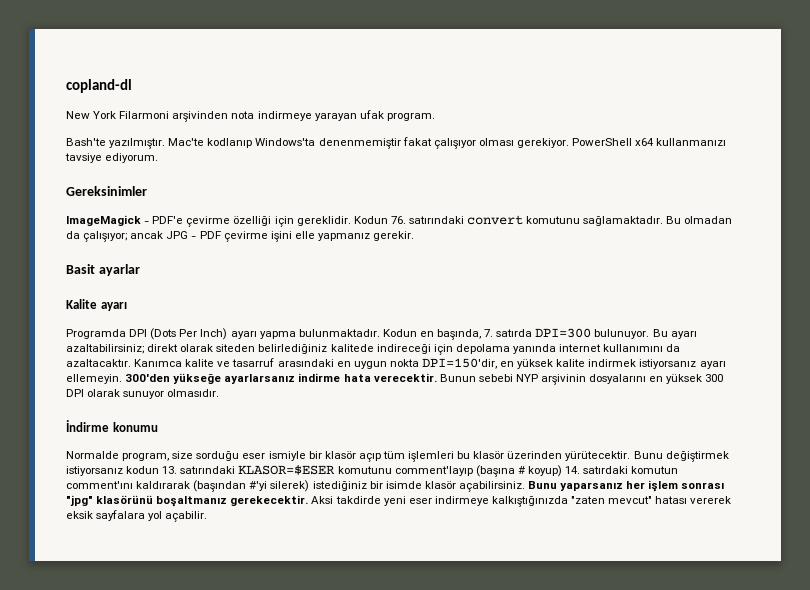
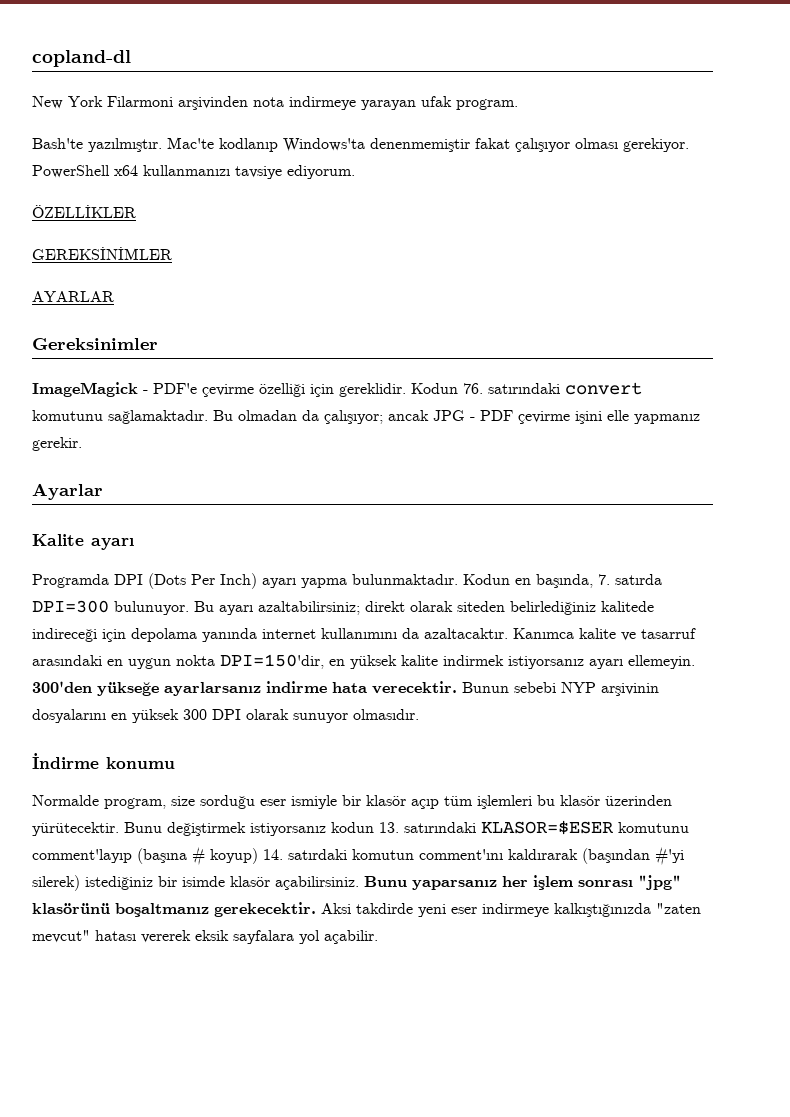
(159, 158) none -> [32,205,136,218] [32,247,172,260] [32,291,114,302] // ÖZELLİKLER // GEREKSİNİMLER // AYARLAR
[66,264,140,276] Basit ayarlar -> [32,483,103,500] Ayarlar

